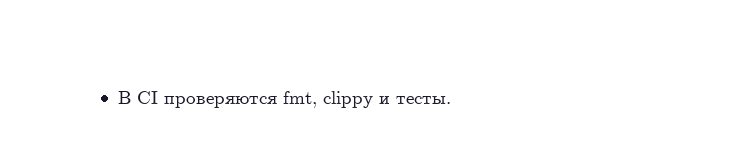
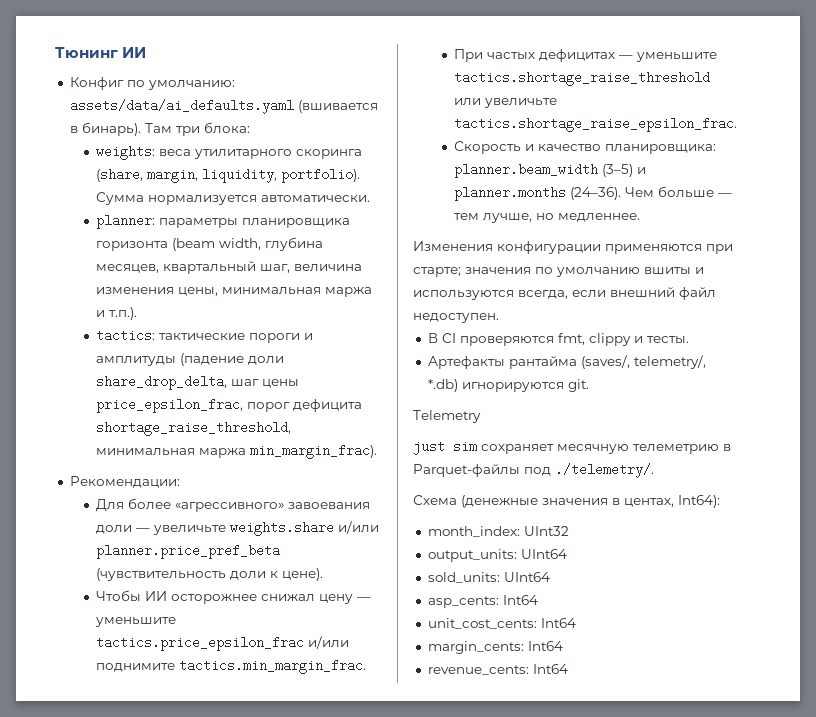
(117, 97) none -> [55,47,147,58] [69,77,235,90] [69,99,378,114] [69,122,250,136] [96,145,363,160] [96,168,361,183] [96,192,371,205] [96,214,351,229] [96,237,324,251] [96,261,363,274] [96,287,373,297] [96,307,138,320] [96,329,314,343] [96,353,285,366] [96,375,300,390] [96,398,363,413] [96,421,292,436] [96,444,378,459] [69,476,180,488] [96,498,371,512] [96,521,380,536] [96,544,281,559] [96,568,324,581] [96,590,372,604] [95,617,177,627] [96,636,350,651] [96,659,367,674] [454,49,718,62] [454,71,711,86] [454,98,558,108] [454,117,738,132] [454,141,717,154] [454,163,647,178] [454,186,733,201] [454,213,641,223] [413,241,733,254] [413,267,704,277] [413,287,716,300] [413,313,499,323] Тюнинг ИИ // Конфиг по умолчанию: assets/data/ai_defaults.yaml (вшивается в бинарь). Там три блока: // weights: веса утилитарного скоринга (share, margin, liquidity, portfolio). Сумма нормализуется автоматически. // planner: параметры планировщика горизонта (beam width, глубина месяцев, квартальный шаг, величина изменения цены, минимальная маржа и т.п.). // tactics: тактические пороги и амплитуды (падение доли share_drop_delta, шаг цены price_epsilon_frac, порог дефицита shortage_raise_threshold, минимальная маржа min_margin_frac). // Рекомендации: // Для более «агрессивного» завоевания доли — увеличьте weights.share и/или planner.price_pref_beta (чувствительность доли к цене). // Чтобы ИИ осторожнее снижал цену — уменьшите tactics.price_epsilon_frac и/или поднимите tactics.min_margin_frac. // При частых дефицитах — уменьшите tactics.shortage_raise_threshold или увеличьте tactics.shortage_raise_epsilon_frac. // Скорость и качество планировщика: planner.beam_width (3–5) и planner.months (24–36). Чем больше — тем лучше, но медленнее. // Изменения конфигурации применяются при старте; значения по умолчанию вшиты и используются всегда, если внешний файл недоступен. //
(451, 100) none -> [427,355,706,369] [427,379,589,392] [413,410,481,423] [413,442,731,455] [413,463,654,478] [413,495,720,508] [427,526,569,537] [427,549,567,562] [427,572,550,583] [427,595,538,608] [427,618,576,629] [427,641,563,654] [427,664,568,675] // Артефакты рантайма (saves/, telemetry/, *.db) игнорируются git. // Telemetry // just sim сохраняет месячную телеметрию в Parquet-файлы под ./telemetry/. // Схема (денежные значения в центах, Int64): // month_index: UInt32 // output_units: UInt64 // sold_units: UInt64 // asp_cents: Int64 // unit_cost_cents: Int64 // margin_cents: Int64 // revenue_cents: Int64

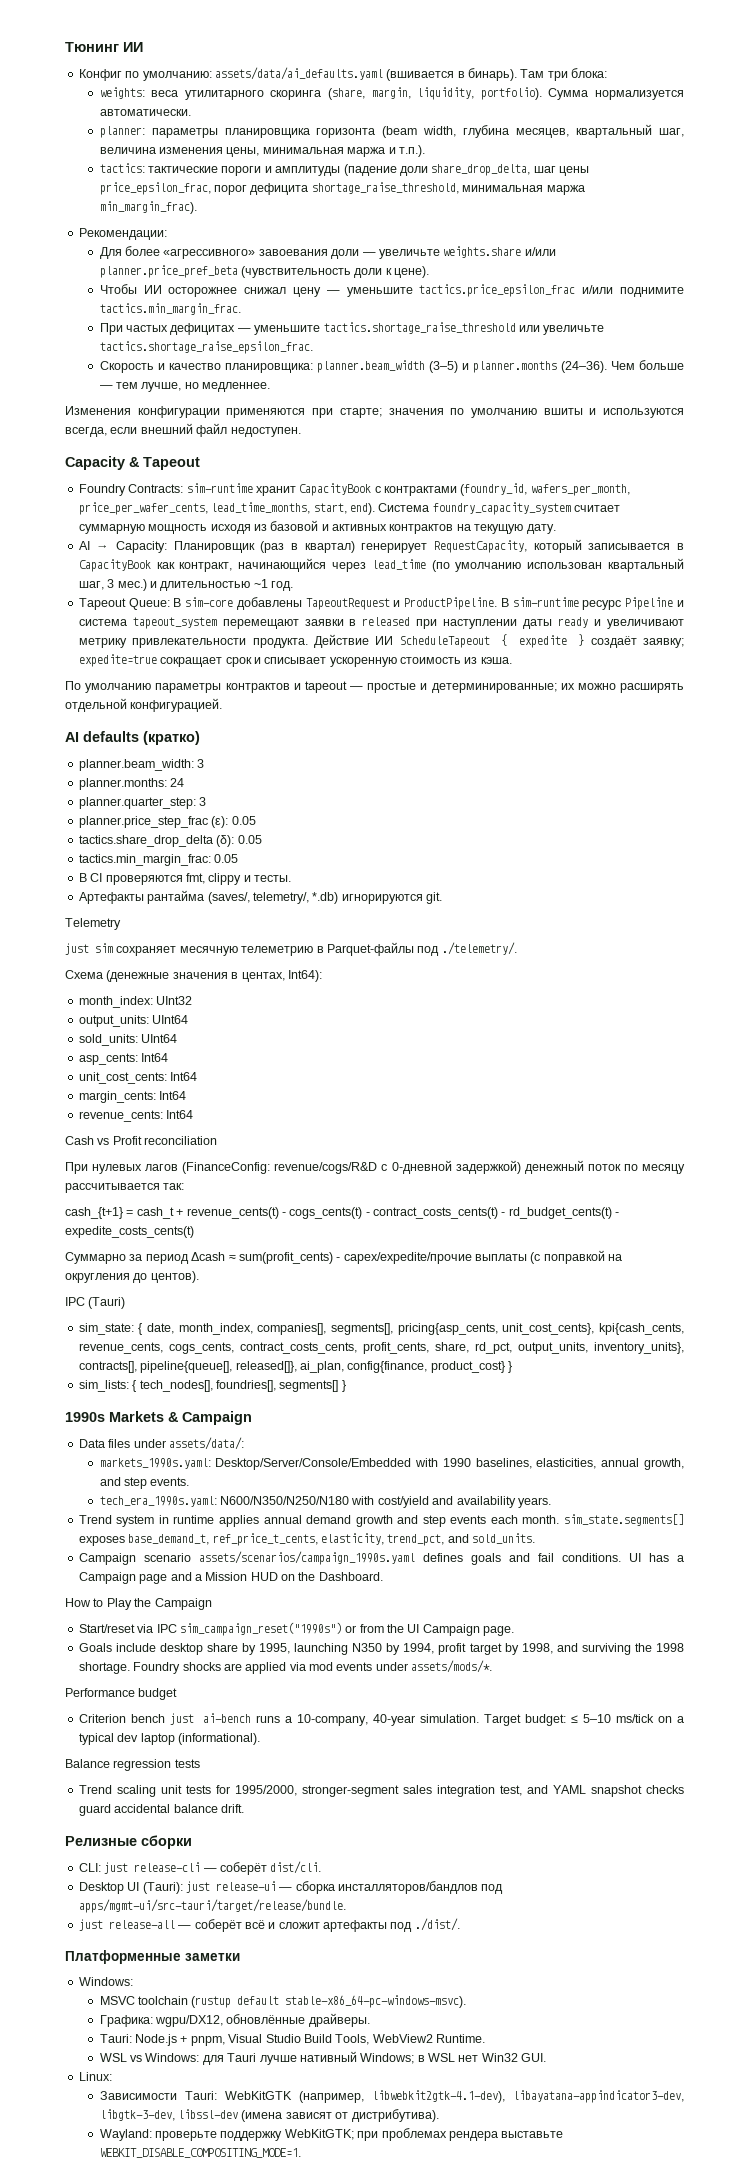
(499, 318) none -> [65,456,200,470] [78,483,630,496] [78,502,620,515] [78,520,556,534] [78,539,684,553] [78,558,684,572] [78,579,293,591] [78,597,685,610] [78,617,684,629] [78,634,684,648] [78,654,512,667] [65,681,684,693] [65,698,223,712] [65,731,200,745] [78,759,205,771] [78,778,185,790] [78,797,207,809] [78,816,256,828] [78,835,262,847] [78,854,239,866] // Capacity & Tapeout // Foundry Contracts: sim-runtime хранит CapacityBook с контрактами (foundry_id, wafers_per_month, price_per_wafer_cents, lead_time_months, start, end). Система foundry_capacity_system считает суммарную мощность исходя из базовой и активных контрактов на текущую дату. // AI → Capacity: Планировщик (раз в квартал) генерирует RequestCapacity, который записывается в CapacityBook как контракт, начинающийся через lead_time (по умолчанию использован квартальный шаг, 3 мес.) и длительностью ~1 год. // Tapeout Queue: В sim-core добавлены TapeoutRequest и ProductPipeline. В sim-runtime ресурс Pipeline и система tapeout_system перемещают заявки в released при наступлении даты ready и увеличивают метрику привлекательности продукта. Действие ИИ ScheduleTapeout { expedite } создаёт заявку; expedite=true сокращает срок и списывает ускоренную стоимость из кэша. // По умолчанию параметры контрактов и tapeout — простые и детерминированные; их можно расширять отдельной конфигурацией. // AI defaults (кратко) // planner.beam_width: 3 // planner.months: 24 // planner.quarter_step: 3 // planner.price_step_frac (ε): 0.05 // tactics.share_drop_delta (δ): 0.05 // tactics.min_margin_frac: 0.05
(568, 669) none -> [65,1136,218,1145] [65,1160,685,1174] [65,1183,185,1193] [65,1207,620,1219] [65,1226,194,1238] [65,1250,623,1264] [65,1271,199,1283] [65,1297,126,1309] [78,1323,684,1335] [78,1342,684,1354] [78,1361,512,1373] [78,1380,346,1392] [65,1411,252,1425] [78,1437,244,1450] [99,1458,684,1470] [99,1477,190,1489] [99,1496,551,1508] [78,1514,685,1527] [78,1533,535,1546] [78,1551,684,1565] [78,1572,383,1584] [65,1598,212,1610] [78,1622,515,1636] [78,1643,684,1655] [78,1660,493,1674] [65,1688,178,1700] [78,1713,685,1726] [78,1733,260,1745] [65,1759,200,1771] [78,1785,684,1797] [78,1804,244,1816] [65,1835,192,1849] [78,1861,322,1875] [78,1881,504,1894] [78,1899,346,1913] [78,1918,460,1932] [65,1950,240,1964] [78,1977,133,1986] [99,1995,467,2008] [99,2013,370,2027] [99,2034,486,2046] [99,2051,547,2065] [78,2072,112,2081] [99,2090,684,2103] [99,2109,439,2122] [99,2128,564,2141] [99,2148,301,2158] // Cash vs Profit reconciliation // При нулевых лагов (FinanceConfig: revenue/cogs/R&D с 0-дневной задержкой) денежный поток по месяцу рассчитывается так: // cash_{t+1} = cash_t + revenue_cents(t) - cogs_cents(t) - contract_costs_cents(t) - rd_budget_cents(t) - expedite_costs_cents(t) // Суммарно за период Δcash ≈ sum(profit_cents) - capex/expedite/прочие выплаты (с поправкой на округления до центов). // IPC (Tauri) // sim_state: { date, month_index, companies[], segments[], pricing{asp_cents, unit_cost_cents}, kpi{cash_cents, revenue_cents, cogs_cents, contract_costs_cents, profit_cents, share, rd_pct, output_units, inventory_units}, contracts[], pipeline{queue[], released[]}, ai_plan, config{finance, product_cost} } // sim_lists: { tech_nodes[], foundries[], segments[] } // 1990s Markets & Campaign // Data files under assets/data/: // markets_1990s.yaml: Desktop/Server/Console/Embedded with 1990 baselines, elasticities, annual growth, and step events. // tech_era_1990s.yaml: N600/N350/N250/N180 with cost/yield and availability years. // Trend system in runtime applies annual demand growth and step events each month. sim_state.segments[] exposes base_demand_t, ref_price_t_cents, elasticity, trend_pct, and sold_units. // Campaign scenario assets/scenarios/campaign_1990s.yaml defines goals and fail conditions. UI has a Campaign page and a Mission HUD on the Dashboard. // How to Play the Campaign // Start/reset via IPC sim_campaign_reset("1990s") or from the UI Campaign page. // Goals include desktop share by 1995, launching N350 by 1994, profit target by 1998, and surviving the 1998 shortage. Foundry shocks are applied via mod events under assets/mods/*. // Performance budget // Criterion bench just ai-bench runs a 10-company, 40-year simulation. Target budget: ≤ 5–10 ms/tick on a typical dev laptop (informational). // Balance regression tests // Trend scaling unit tests for 1995/2000, stronger-segment sales integration test, and YAML snapshot checks guard accidental balance drift. // Релизные сборки // CLI: just release-cli — соберёт dist/cli. // Desktop UI (Tauri): just release-ui — сборка инсталляторов/бандлов под apps/mgmt-ui/src-tauri/target/release/bundle. // just release-all — соберёт всё и сложит артефакты под ./dist/. // Платформенные заметки // Windows: // MSVC toolchain (rustup default stable-x86_64-pc-windows-msvc). // Графика: wgpu/DX12, обновлённые драйверы. // Tauri: Node.js + pnpm, Visual Studio Build Tools, WebView2 Runtime. // WSL vs Windows: для Tauri лучше нативный Windows; в WSL нет Win32 GUI. // Linux: // Зависимости Tauri: WebKitGTK (например, libwebkit2gtk-4.1-dev), libayatana-appindicator3-dev, libgtk-3-dev, libssl-dev (имена зависят от дистрибутива). // Wayland: проверьте поддержку WebKitGTK; при проблемах рендера выставьте WEBKIT_DISABLE_COMPOSITING_MODE=1.

